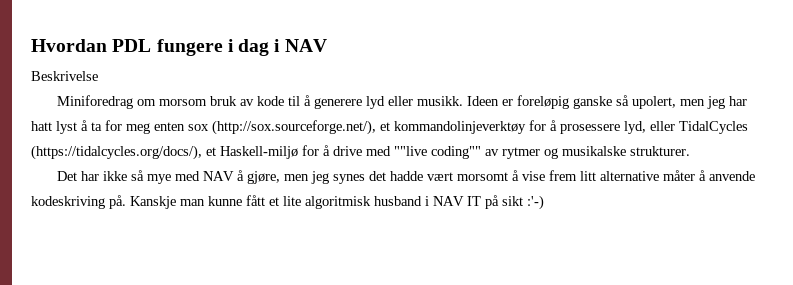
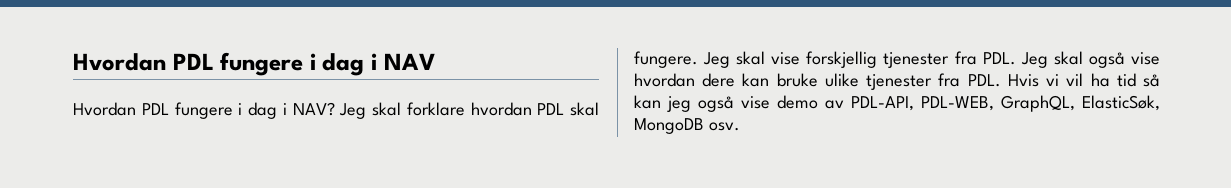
[31,71,98,81] [57,95,748,109] [31,120,748,135] [31,145,690,160] [57,170,756,184] [31,195,544,210] Beskrivelse // Miniforedrag om morsom bruk av kode til å generere lyd eller musikk. Ideen er foreløpig ganske så upolert, men jeg har hatt lyst å ta for meg enten sox (http://sox.sourceforge.net/), et kommandolinjeverktøy for å prosessere lyd, eller TidalCycles (https://tidalcycles.org/docs/), et Haskell-miljø for å drive med ""live coding"" av rytmer og musikalske strukturer. // Det har ikke så mye med NAV å gjøre, men jeg synes det hadde vært morsomt å vise frem litt alternative måter å anvende kodeskriving på. Kanskje man kunne fått et lite algoritmisk husband i NAV IT på sikt :'-) -> [73,102,599,119] [634,51,1160,68] [634,73,1160,90] [634,95,1160,112] [634,118,740,134] Hvordan PDL fungere i dag i NAV? Jeg skal forklare hvordan PDL skal fungere. Jeg skal vise forskjellig tjenester fra PDL. Jeg skal også vise hvordan dere kan bruke ulike tjenester fra PDL. Hvis vi vil ha tid så kan jeg også vise demo av PDL-API, PDL-WEB, GraphQL, ElasticSøk, MongoDB osv.

